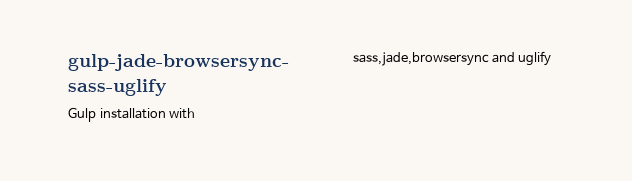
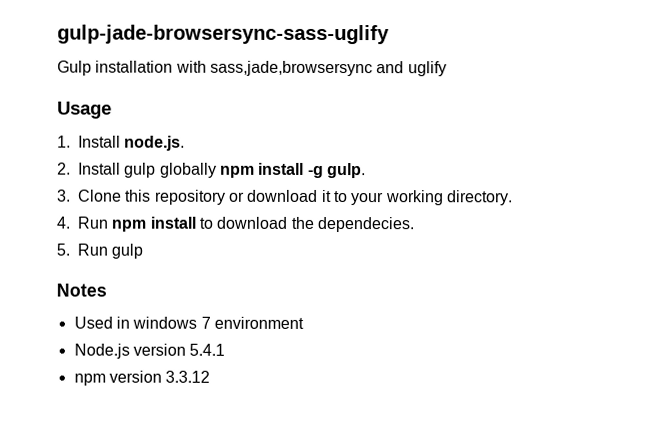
(552, 58) none -> [57,101,112,119] [57,135,186,151] [57,162,366,179] [57,189,513,206] [56,216,414,233] [56,243,144,259] [56,283,107,297] [73,316,304,329] [73,343,226,359] [73,370,211,386] // Usage // 1. Install node.js. // 2. Install gulp globally npm install -g gulp. // 3. Clone this repository or download it to your working directory. // 4. Run npm install to download the dependecies. // 5. Run gulp // Notes // Used in windows 7 environment // Node.js version 5.4.1 // npm version 3.3.12

